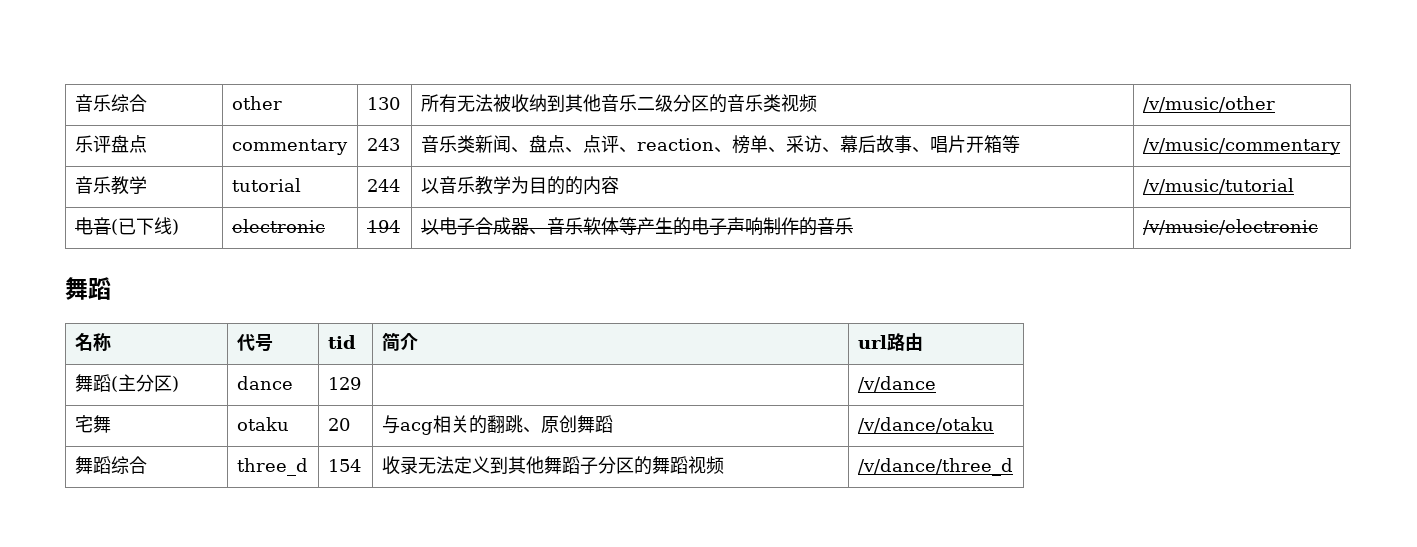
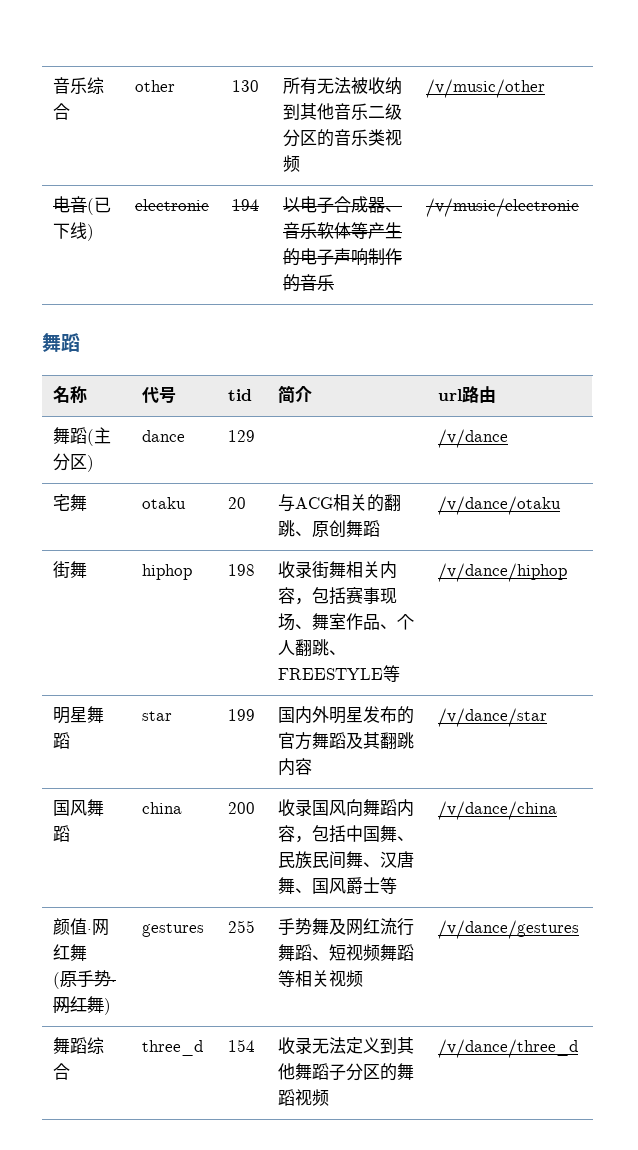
[74,135,147,153] [231,139,348,155] [366,138,400,151] [420,135,1020,154] [1142,138,1341,155] [74,176,147,195] [231,178,301,192] [366,179,400,192] [420,176,619,195] [1142,178,1294,194] // 乐评盘点 | commentary | 243 | 音乐类新闻、盘点、点评、reaction、榜单、采访、幕后故事、唱片开箱等 | /v/music/commentary // 音乐教学 | tutorial | 244 | 以音乐教学为目的的内容 | /v/music/tutorial -> (546, 88) none
[399,422,433,435] acg -> [295,497,334,509] ACG
(994, 425) none -> [53,561,88,578] [142,564,193,580] [228,564,256,576] [278,561,398,579] [278,586,398,605] [278,613,415,631] [278,639,347,656] [278,665,401,682] [438,563,568,582] [53,706,105,724] [53,732,71,749] [142,711,173,721] [228,709,256,721] [278,706,415,724] [278,732,415,750] [278,758,313,776] [438,708,548,727] [53,799,105,816] [53,825,71,842] [142,802,183,814] [228,802,256,814] [278,799,415,817] [278,825,415,843] [278,851,415,869] [278,877,398,894] [438,801,558,820] [53,918,110,936] [53,944,88,961] [53,970,117,989] [53,996,112,1015] [142,923,205,937] [228,920,256,933] [278,918,415,936] [278,944,415,961] [278,970,364,987] [438,920,580,939] // 街舞 | hiphop | 198 | 收录街舞相关内容，包括赛事现场、舞室作品、个人翻跳、FREESTYLE等 | /v/dance/hiphop // 明星舞蹈 | star | 199 | 国内外明星发布的官方舞蹈及其翻跳内容 | /v/dance/star // 国风舞蹈 | china | 200 | 收录国风向舞蹈内容，包括中国舞、民族民间舞、汉唐舞、国风爵士等 | /v/dance/china // 颜值·网红舞 // (原手势·网红舞) | gestures | 255 | 手势舞及网红流行舞蹈、短视频舞蹈等相关视频 | /v/dance/gestures

